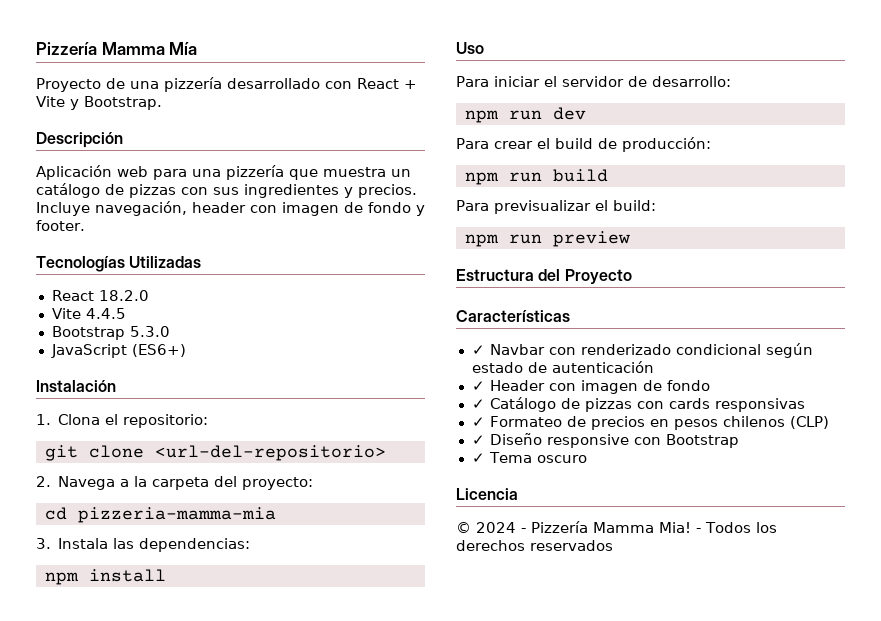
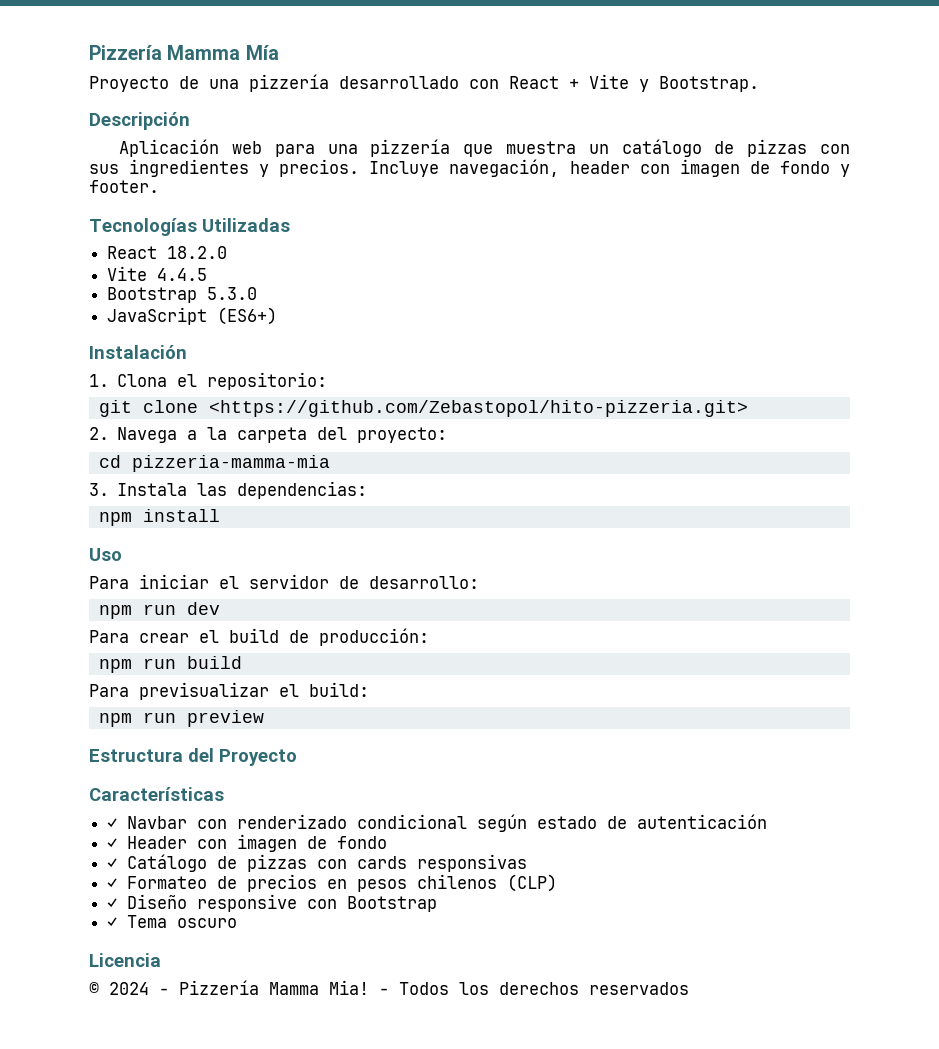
[154,445,386,461] <url-del-repositorio> -> [208,400,748,417] <https://github.com/Zebastopol/hito-pizzeria.git>

